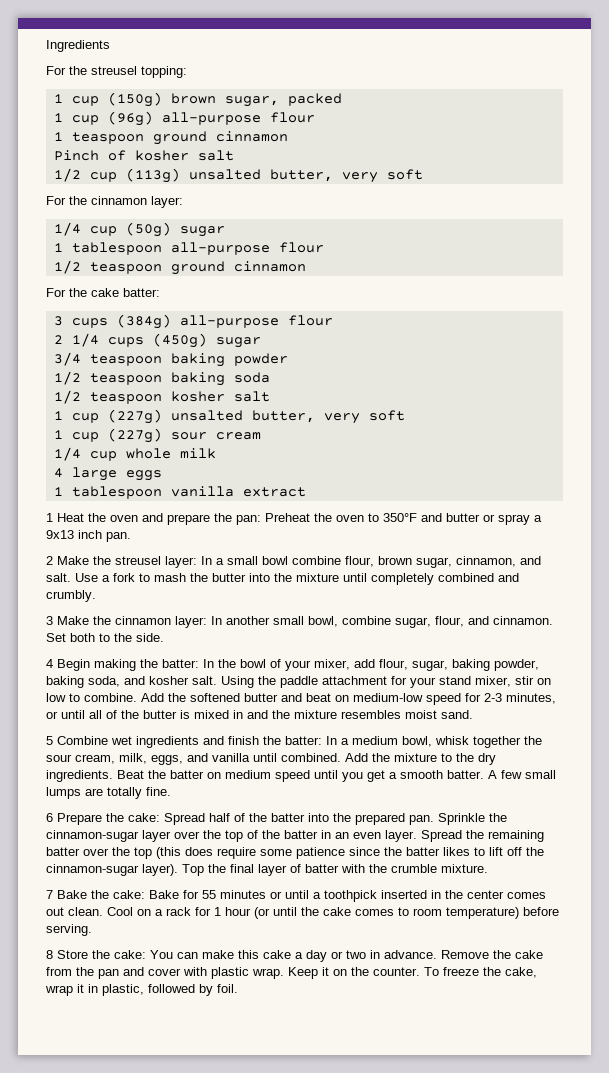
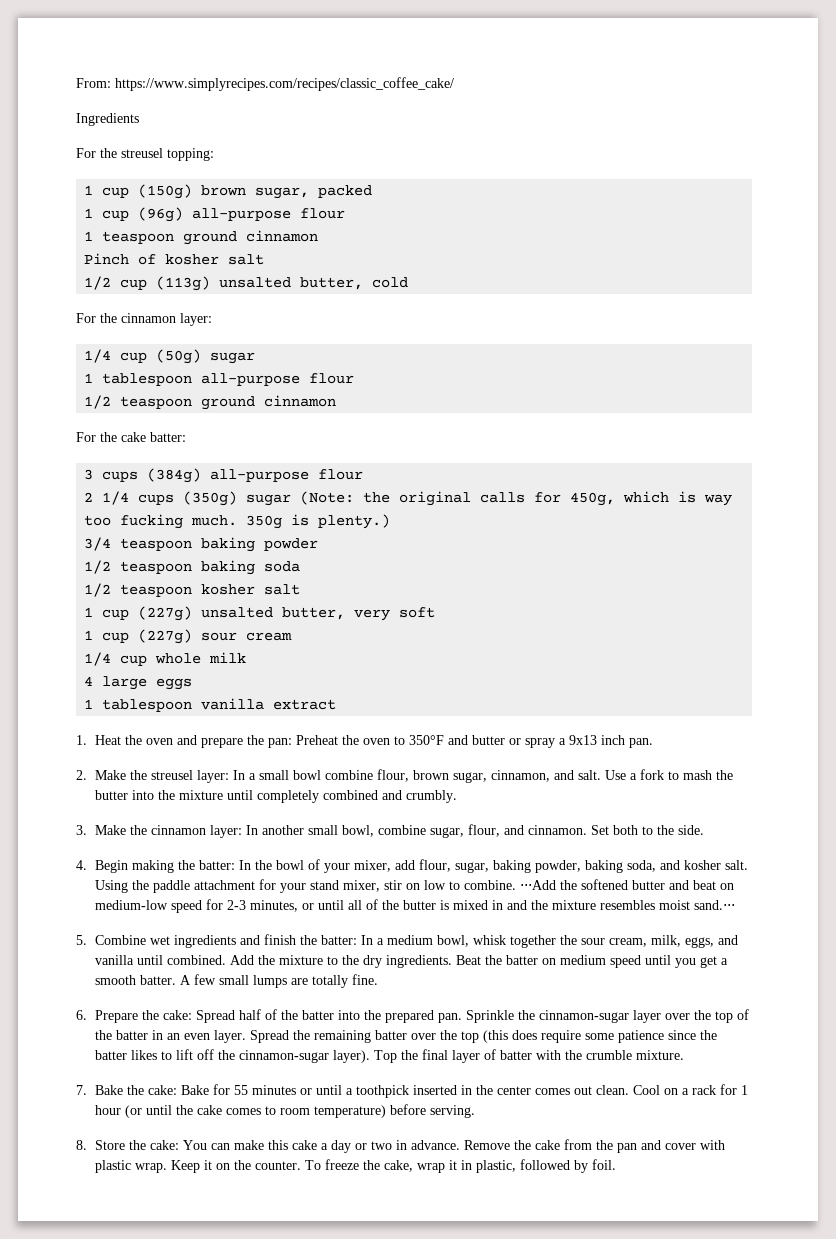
(46, 46) none -> [76,77,454,91] From: https://www.simplyrecipes.com/recipes/classic_coffee_cake/ //
[341,169,423,183] very soft -> [372,277,409,288] cold
[152,333,261,348] (450g) sugar -> [183,491,733,506] [84,514,391,529] (350g) sugar (Note: the original calls for 450g, which is way too fucking much. 350g is plenty.)
[46,513,53,522] 1 -> [76,735,87,745] 1.
[46,556,53,565] 2 -> [76,770,87,780] 2.
[46,616,53,625] 3 -> [76,825,87,835] 3.
[46,659,53,668] 4 -> [76,860,87,870] 4.
[141,693,164,702] Add -> [519,880,556,890] ⋅⋅⋅Add
[441,710,473,719] [46,736,53,745] sand. // 5 -> [693,900,735,910] [76,935,87,945] sand.⋅⋅⋅ // 5.
[46,813,53,822] 6 -> [76,1010,87,1020] 6.
[46,890,53,899] 7 -> [76,1085,87,1095] 7.
[46,950,53,959] 8 -> [76,1140,87,1150] 8.

